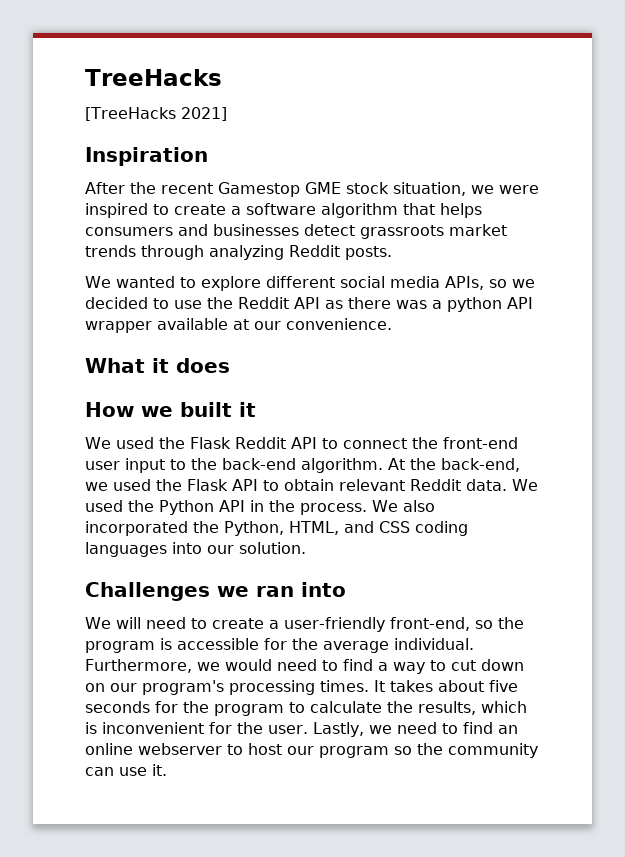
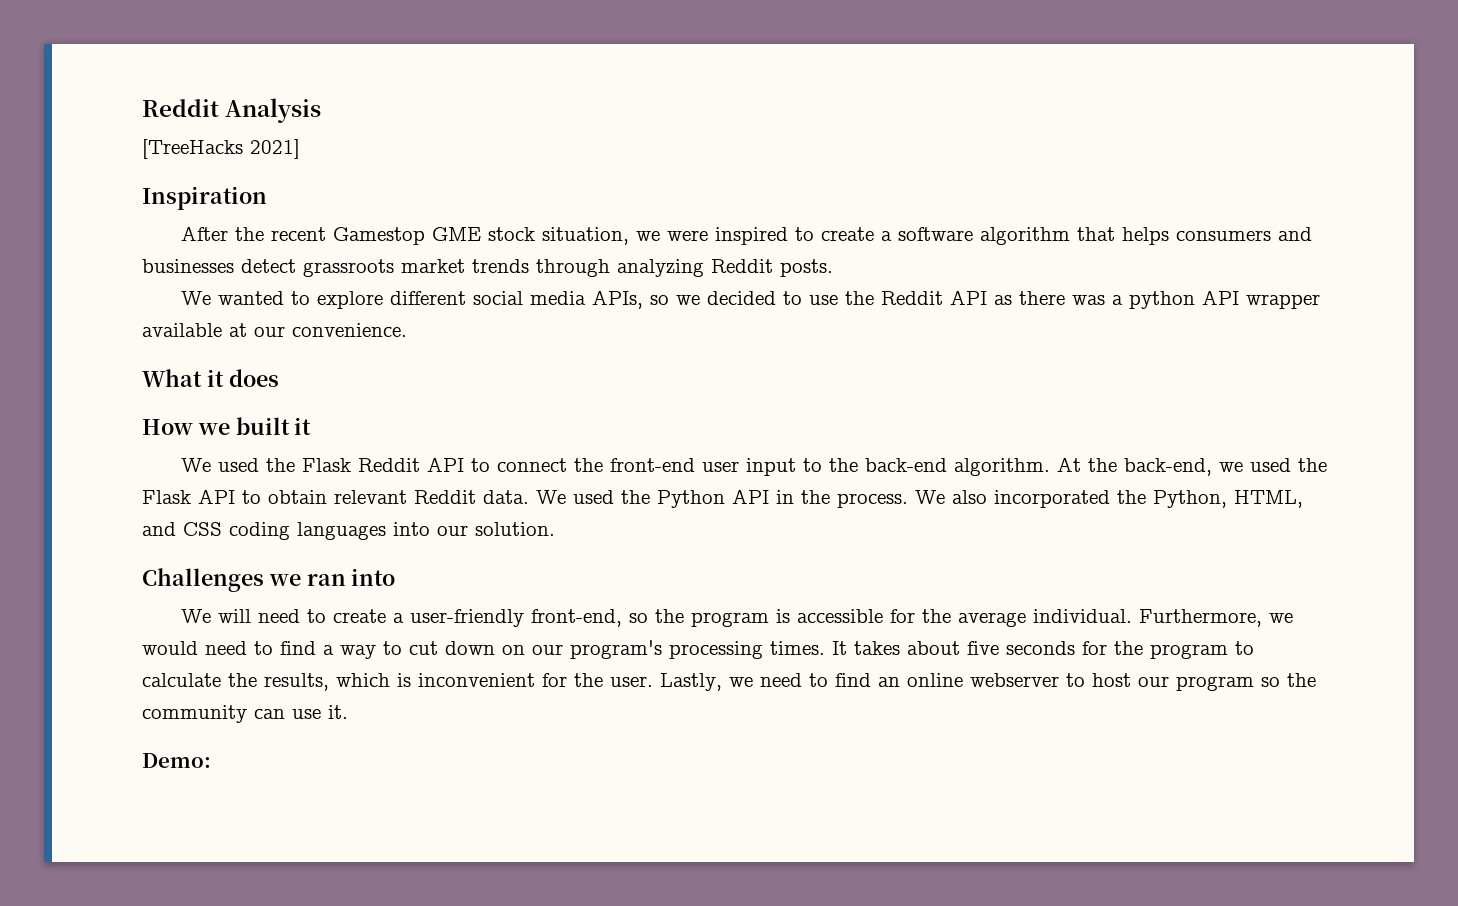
[85,69,222,86] TreeHacks -> [142,98,322,123] Reddit Analysis
(167, 770) none -> [142,753,211,768] // Demo:

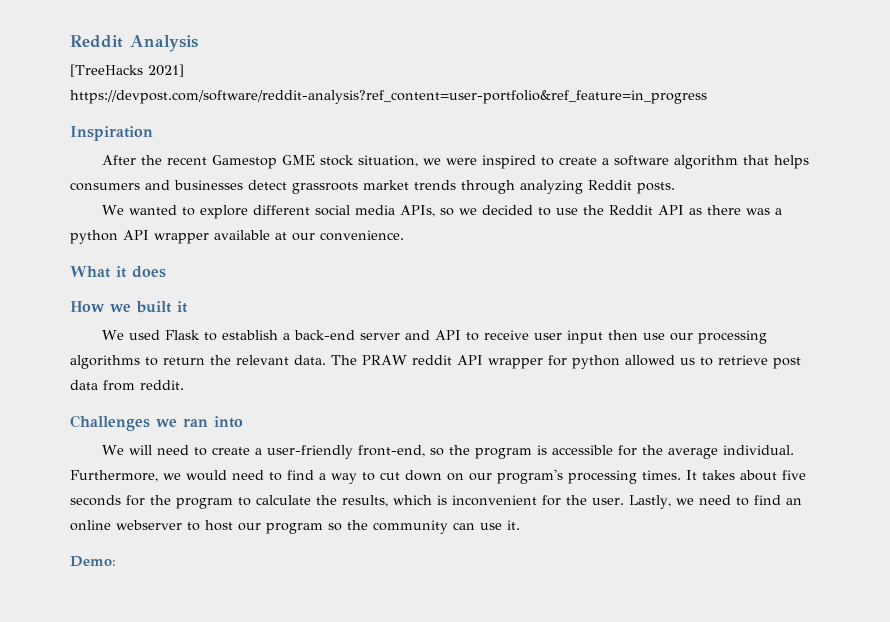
(300, 149) none -> [70,90,707,104] https://devpost.com/software/reddit-analysis?ref_content=user-portfolio&ref_feature=in_progress
[266,457,1328,476] [142,489,1303,508] [142,522,555,540] the Flask Reddit API to connect the front-end user input to the back-end algorithm. At the back-end, we used the Flask API to obtain relevant Reddit data. We used the Python API in the process. We also incorporated the Python, HTML, and CSS coding languages into our solution. -> [165,330,768,344] [70,355,801,369] [70,380,184,391] Flask to establish a back-end server and API to receive user input then use our processing algorithms to return the relevant data. The PRAW reddit API wrapper for python allowed us to retrieve post data from reddit.

